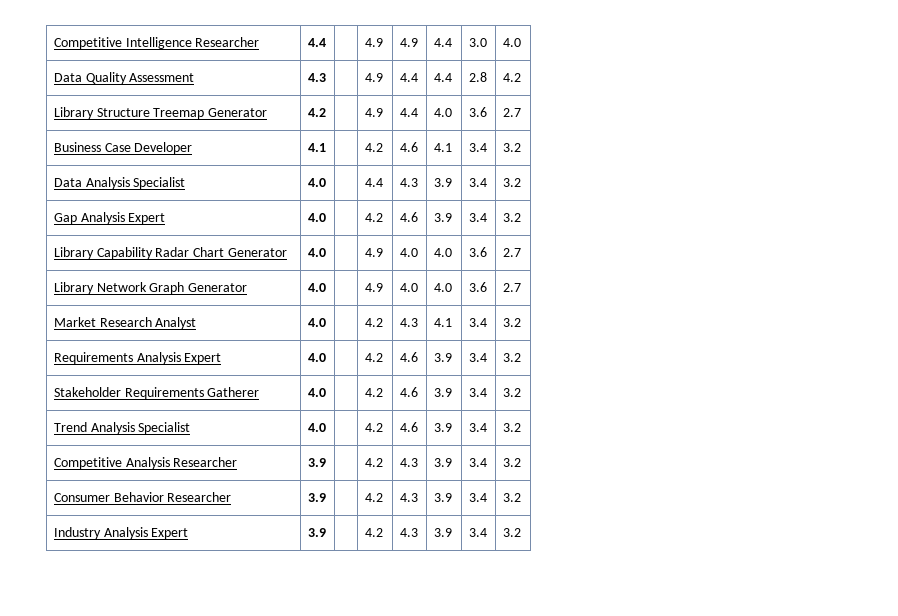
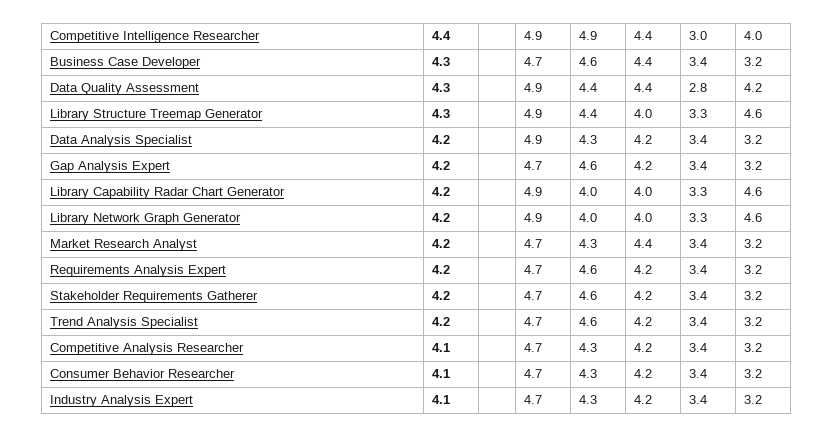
(521, 42) none -> [49,57,201,69] [431,57,450,66] [523,57,542,66] [578,57,597,66] [633,57,652,66] [688,57,707,66] [743,57,762,66] // Business Case Developer | 4.3 | | 4.7 | 4.6 | 4.4 | 3.4 | 3.2
[307,108,326,117] 4.2 -> [431,109,450,118] 4.3
[468,107,487,117] [502,108,521,117] [53,142,193,154] [307,143,326,152] [364,143,383,152] [399,142,418,152] [433,143,452,152] [468,143,487,152] [502,143,521,152] 3.6 | 2.7 // Business Case Developer | 4.1 | | 4.2 | 4.6 | 4.1 | 3.4 | 3.2 -> [688,109,707,118] [743,109,762,118] 3.3 | 4.6
[307,178,326,187] [364,178,383,187] [399,178,418,187] [433,178,452,187] 4.0 | | 4.4 | 4.3 | 3.9 -> [431,135,450,144] [523,135,542,144] [578,135,597,144] [633,135,652,144] 4.2 | | 4.9 | 4.3 | 4.2
[307,213,326,222] [364,213,383,222] [399,212,418,222] [433,213,452,222] 4.0 | | 4.2 | 4.6 | 3.9 -> [431,161,450,170] [523,161,542,170] [578,161,597,170] [633,161,652,170] 4.2 | | 4.7 | 4.6 | 4.2
[307,248,326,257] [364,248,383,257] [399,248,418,257] [433,248,452,257] [468,247,487,257] [502,248,521,257] 4.0 | | 4.9 | 4.0 | 4.0 | 3.6 | 2.7 -> [431,187,450,196] [523,187,542,196] [578,187,597,196] [633,187,652,196] [688,187,707,196] [743,187,762,196] 4.2 | | 4.9 | 4.0 | 4.0 | 3.3 | 4.6
[307,283,326,292] [364,283,383,292] [399,283,418,292] [433,283,452,292] [468,282,487,292] [502,283,521,292] 4.0 | | 4.9 | 4.0 | 4.0 | 3.6 | 2.7 -> [431,213,450,222] [523,213,542,222] [578,213,597,222] [633,213,652,222] [688,213,707,222] [743,213,762,222] 4.2 | | 4.9 | 4.0 | 4.0 | 3.3 | 4.6
[307,318,326,327] [364,318,383,327] [399,318,418,327] [433,318,452,327] 4.0 | | 4.2 | 4.3 | 4.1 -> [431,239,450,248] [523,239,542,248] [578,239,597,248] [633,239,652,248] 4.2 | | 4.7 | 4.3 | 4.4
[307,353,326,362] [364,353,383,362] [399,352,418,362] [433,353,452,362] 4.0 | | 4.2 | 4.6 | 3.9 -> [431,265,450,274] [523,265,542,274] [578,265,597,274] [633,265,652,274] 4.2 | | 4.7 | 4.6 | 4.2
[307,388,326,397] [364,388,383,397] [399,387,418,397] [433,388,452,397] 4.0 | | 4.2 | 4.6 | 3.9 -> [431,291,450,300] [523,291,542,300] [578,291,597,300] [633,291,652,300] 4.2 | | 4.7 | 4.6 | 4.2
[307,423,326,432] [364,423,383,432] [399,422,418,432] [433,423,452,432] 4.0 | | 4.2 | 4.6 | 3.9 -> [431,317,450,326] [523,317,542,326] [578,317,597,326] [633,317,652,326] 4.2 | | 4.7 | 4.6 | 4.2
[307,458,326,467] [364,458,383,467] [399,458,418,467] [433,458,452,467] 3.9 | | 4.2 | 4.3 | 3.9 -> [431,343,450,352] [523,343,542,352] [578,343,597,352] [633,343,652,352] 4.1 | | 4.7 | 4.3 | 4.2
[307,493,326,502] [364,493,383,502] [399,493,418,502] [433,493,452,502] 3.9 | | 4.2 | 4.3 | 3.9 -> [431,369,450,378] [523,369,542,378] [578,369,597,378] [633,369,652,378] 4.1 | | 4.7 | 4.3 | 4.2
[307,528,326,537] [364,528,383,537] [399,528,418,537] [433,528,452,537] 3.9 | | 4.2 | 4.3 | 3.9 -> [431,395,450,404] [523,395,542,404] [578,395,597,404] [633,395,652,404] 4.1 | | 4.7 | 4.3 | 4.2

